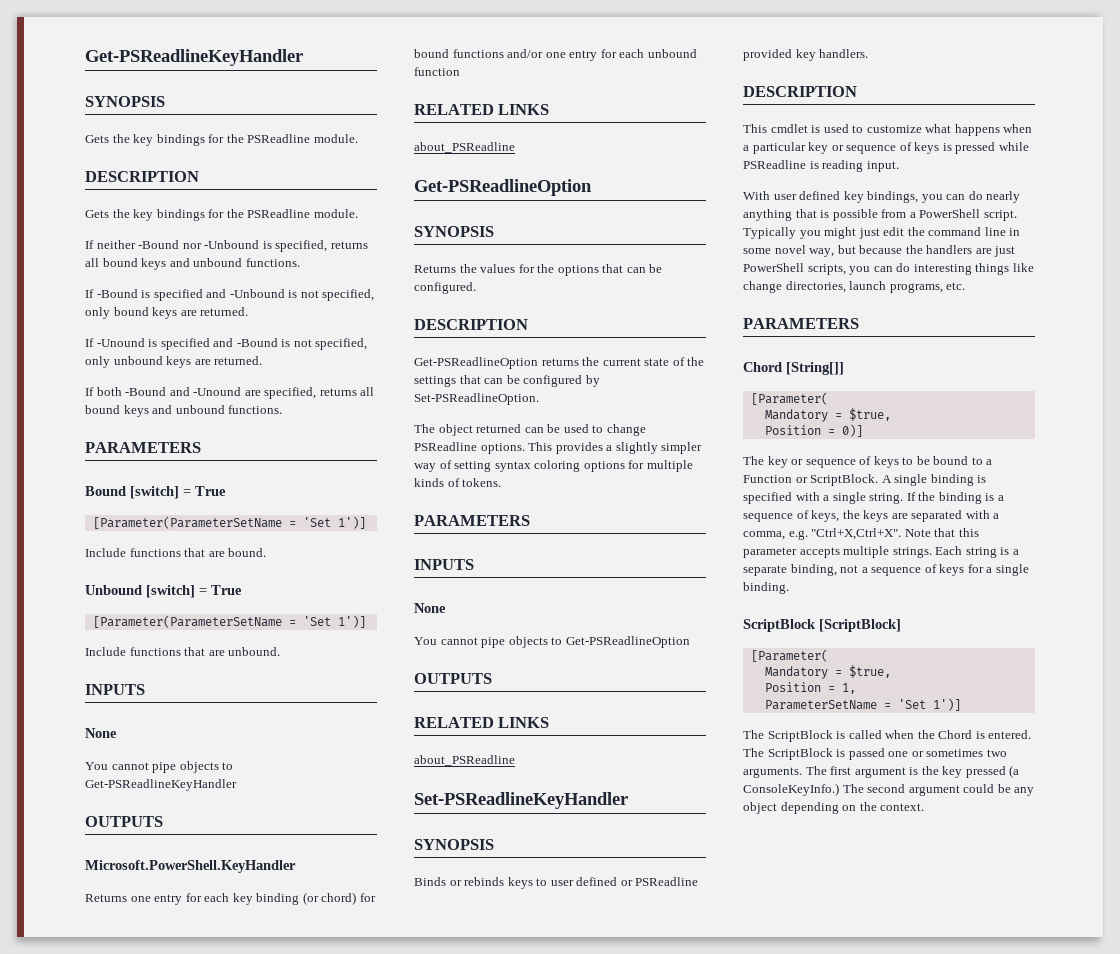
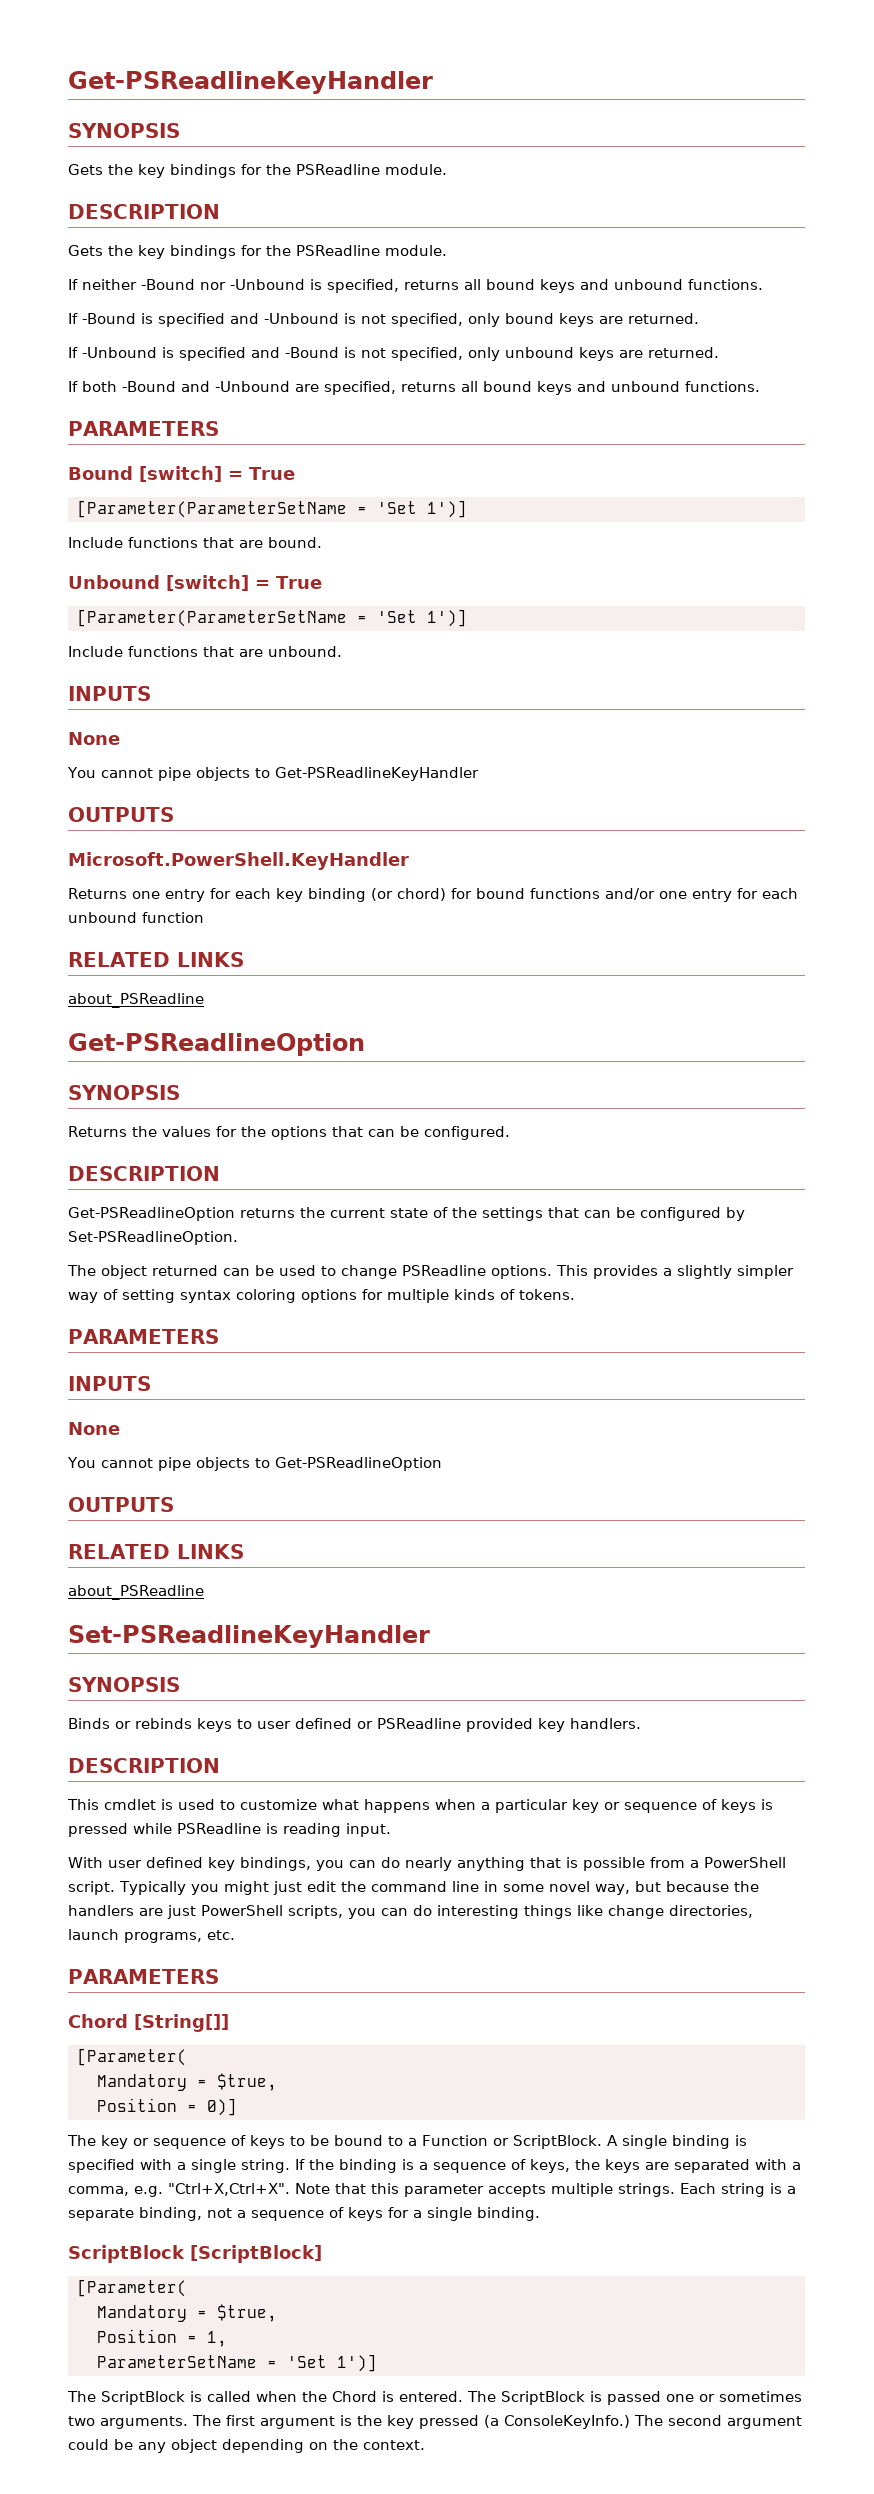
[96,338,145,347] -Unound -> [82,347,157,358] -Unbound
[193,387,242,396] -Unound -> [215,381,290,392] -Unbound

